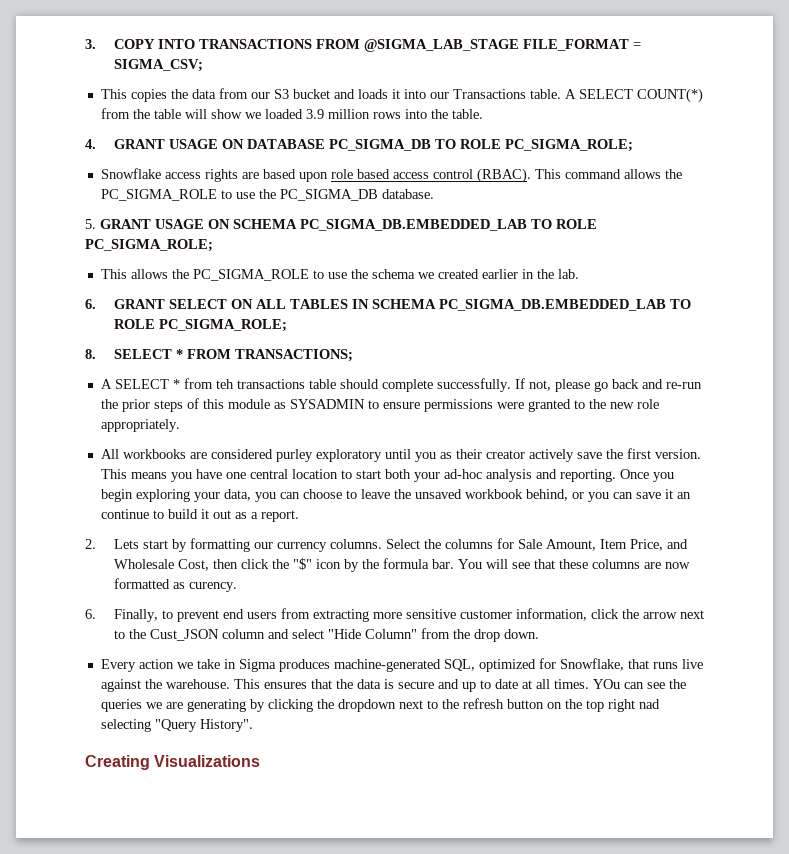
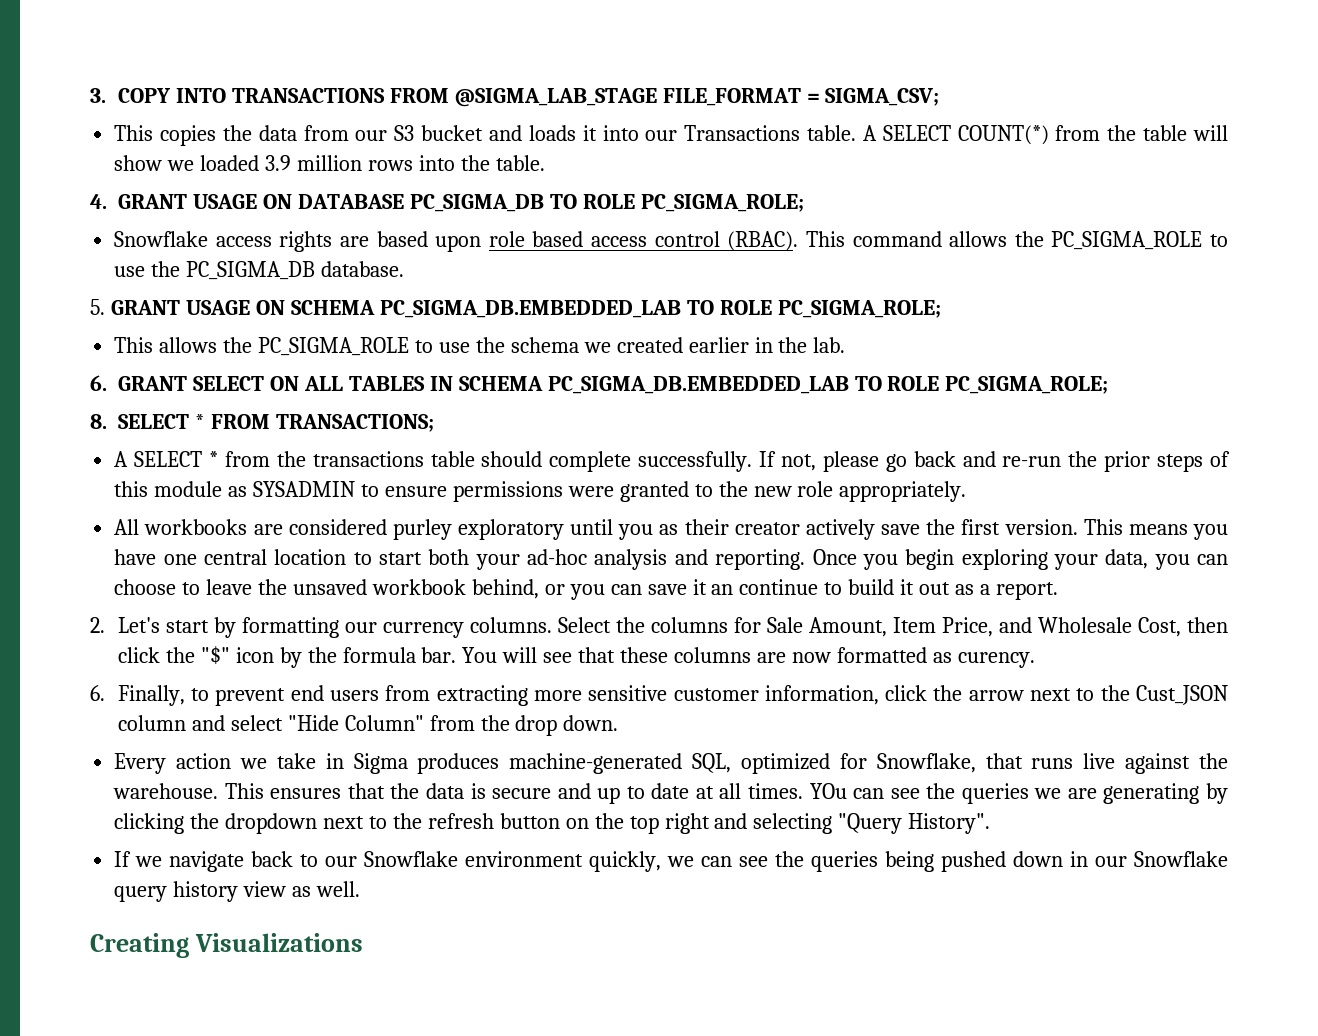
[215,379,234,389] teh -> [276,451,306,467] the
[113,539,139,549] Lets -> [117,617,160,633] Let's
[638,699,660,709] nad -> [714,813,748,829] and
(253, 725) none -> [114,851,1229,872] [114,881,360,902] // If we navigate back to our Snowflake environment quickly, we can see the queries being pushed down in our Snowflake query history view as well.

